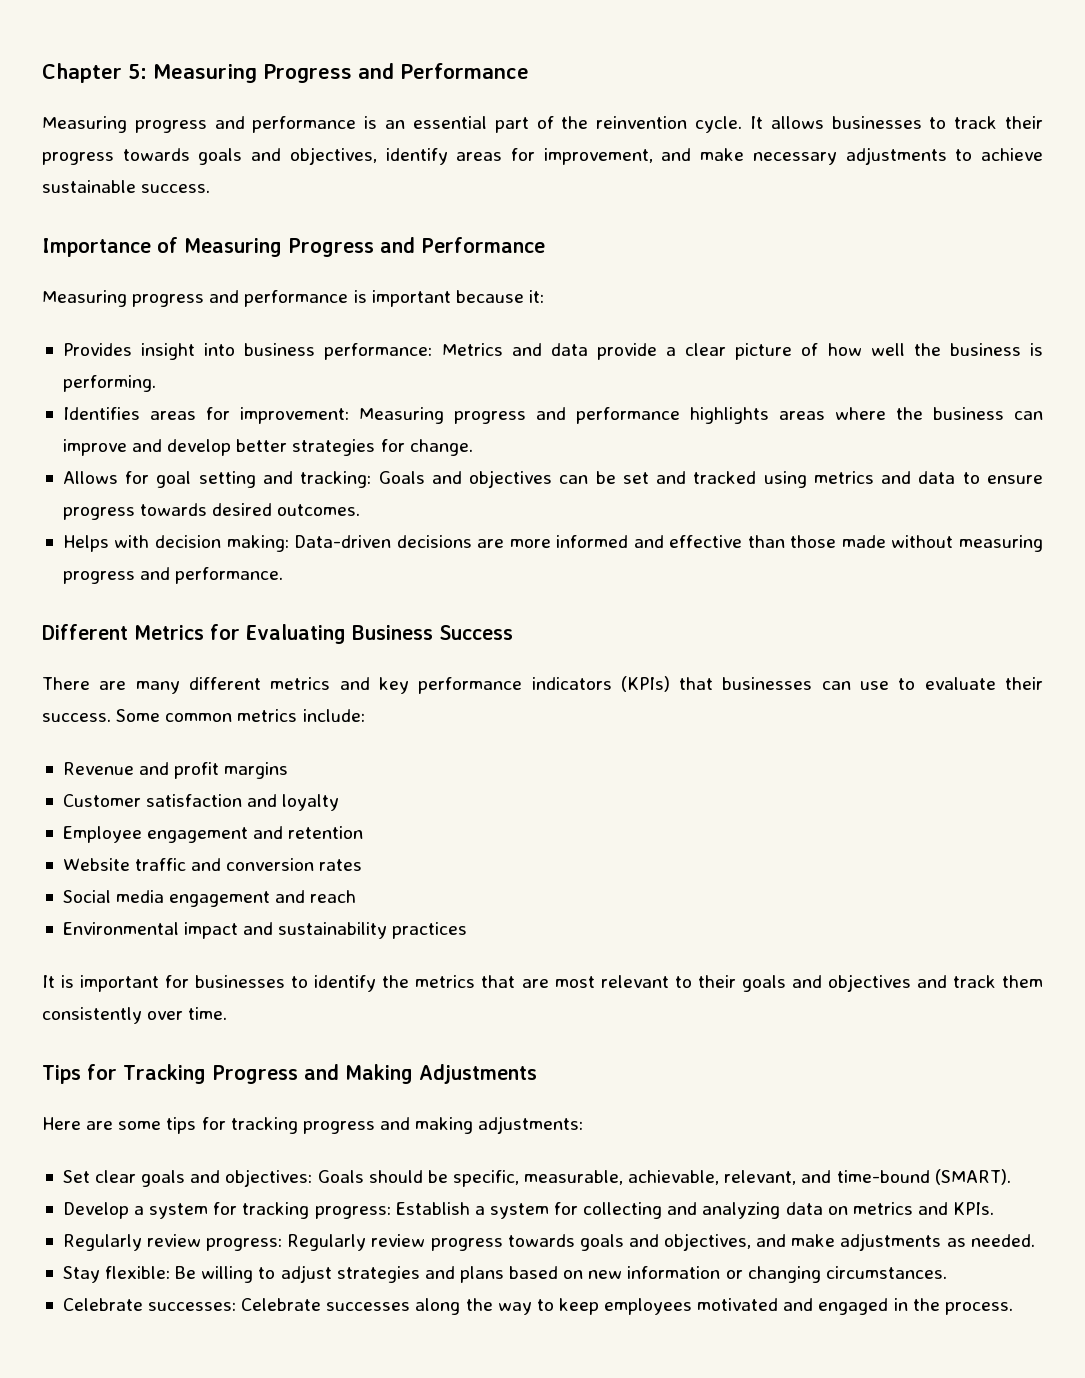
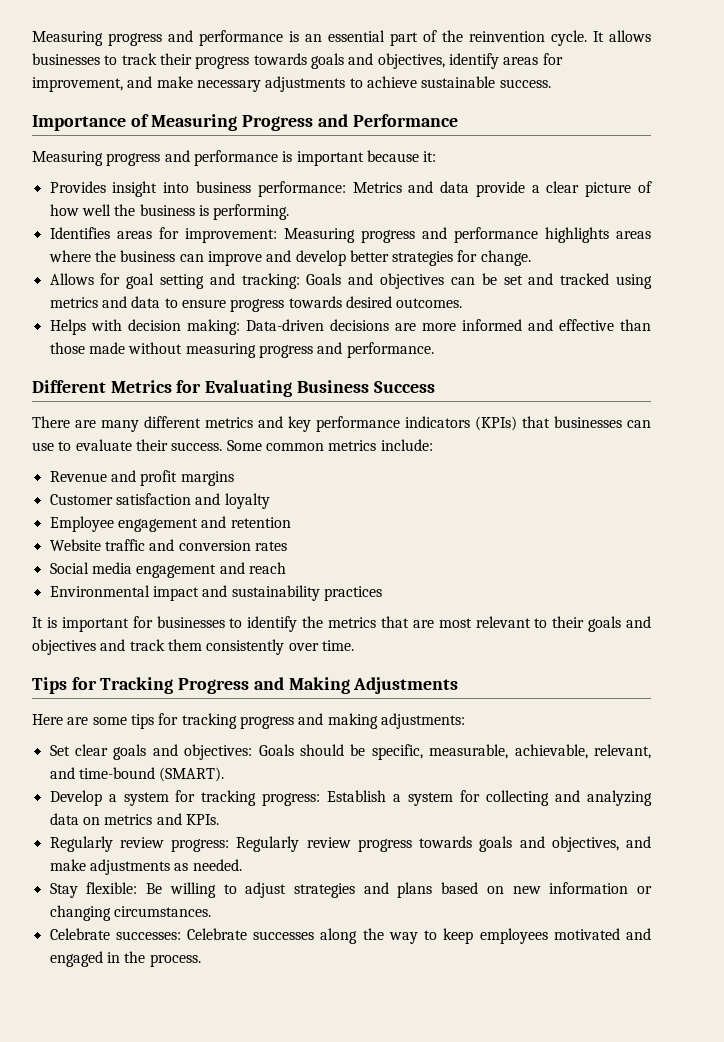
[42,63,529,83] Chapter 5: Measuring Progress and Performance // -> (32, 38) none

